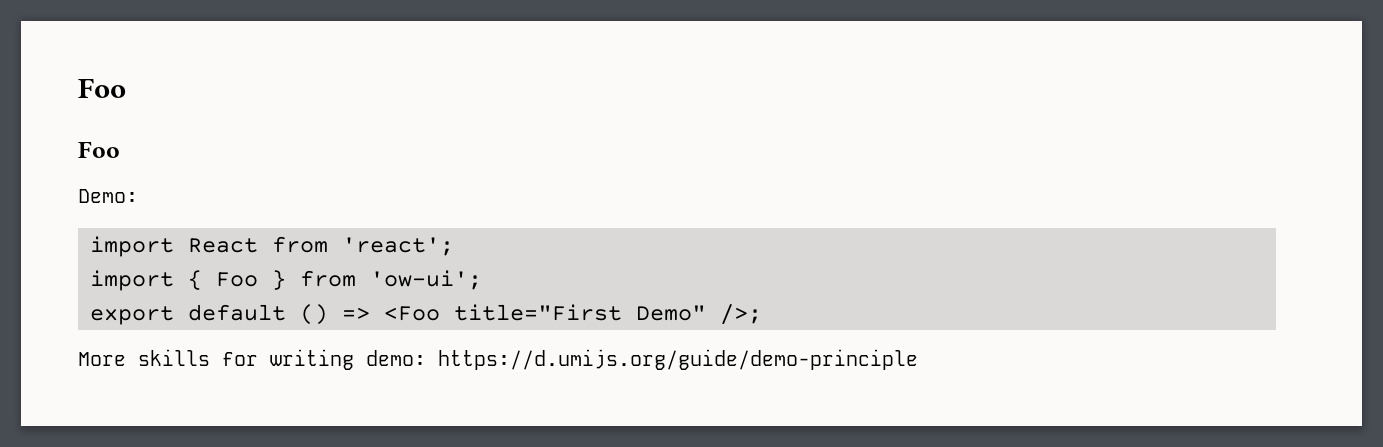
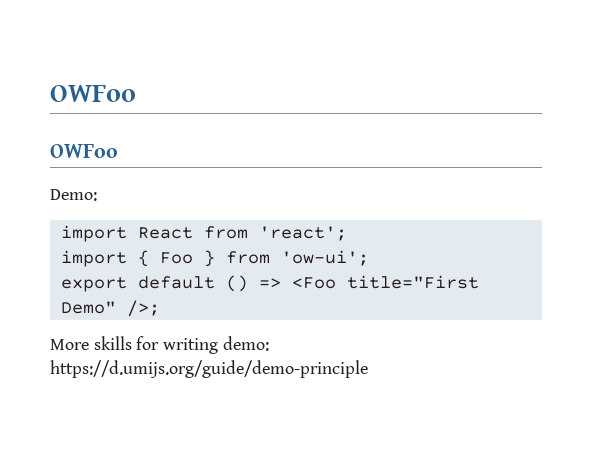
[78,78,126,98] [78,141,120,158] Foo // Foo -> [50,85,136,102] [50,144,118,158] OWFoo // OWFoo

